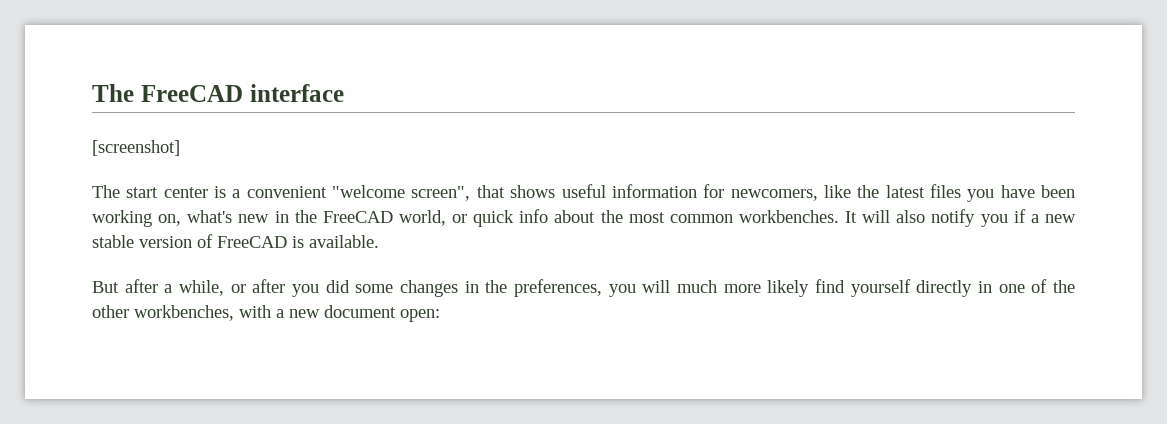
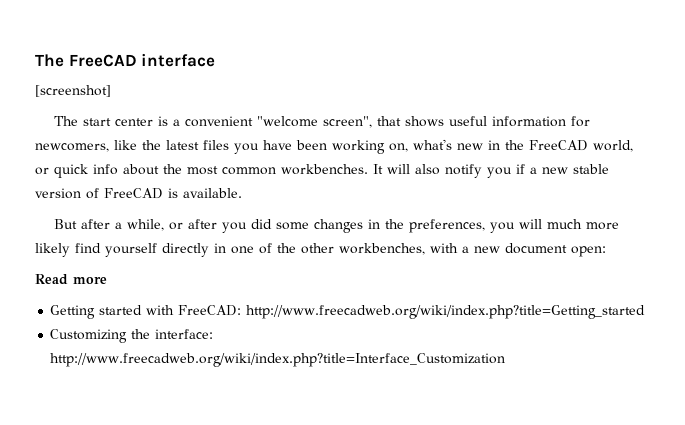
(440, 315) none -> [35,274,107,285] [50,305,646,319] [50,329,214,343] [50,353,506,367] // Read more // Getting started with FreeCAD: http://www.freecadweb.org/wiki/index.php?title=Getting_started // Customizing the interface: http://www.freecadweb.org/wiki/index.php?title=Interface_Customization

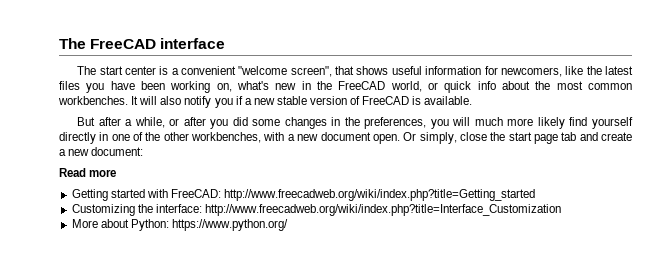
[35,85,111,97] // [screenshot] -> (226, 43) none
[571,246,606,257] open: -> [372,132,633,144] [59,147,144,156] open. Or simply, close the start page tab and create a new document:
(506, 360) none -> [71,219,288,231] // More about Python: https://www.python.org/

